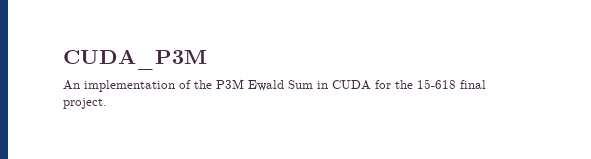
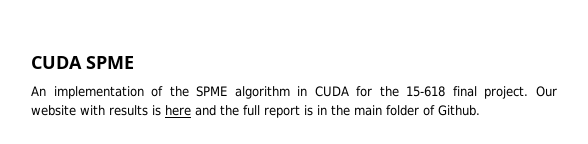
[63,49,207,70] CUDA_P3M -> [31,56,134,69] CUDA SPME
[216,79,313,91] P3M Ewald Sum -> [196,86,290,99] SPME algorithm
(107, 103) none -> [536,86,558,97] [31,105,480,118] Our website with results is here and the full report is in the main folder of Github.

